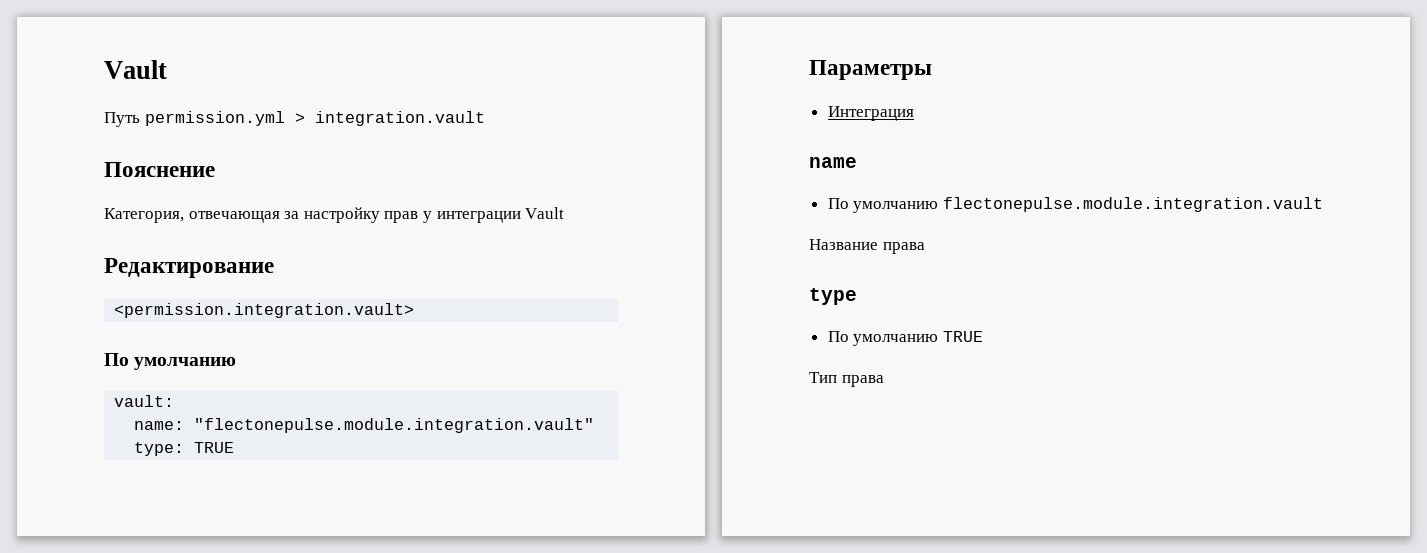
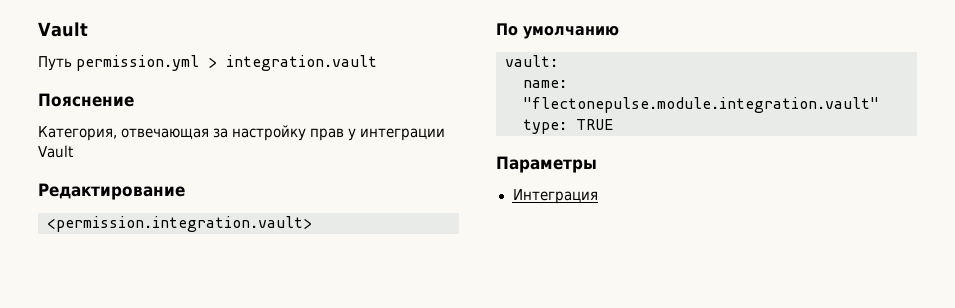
[809,157,857,168] [827,197,1323,213] [809,239,925,254] [809,288,857,305] [827,331,983,346] [809,372,884,387] // name // По умолчанию flectonepulse.module.integration.vault // Название права // type // По умолчанию TRUE // Тип права -> (598, 196) none

